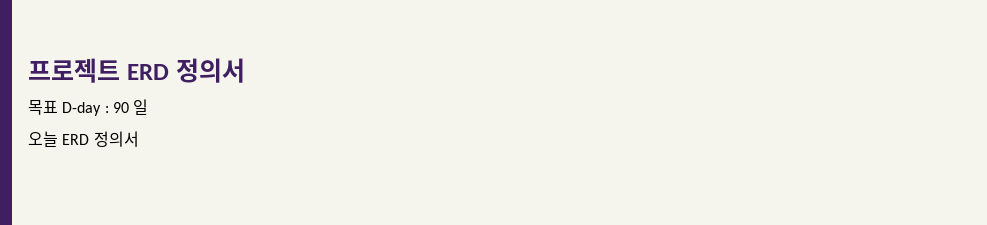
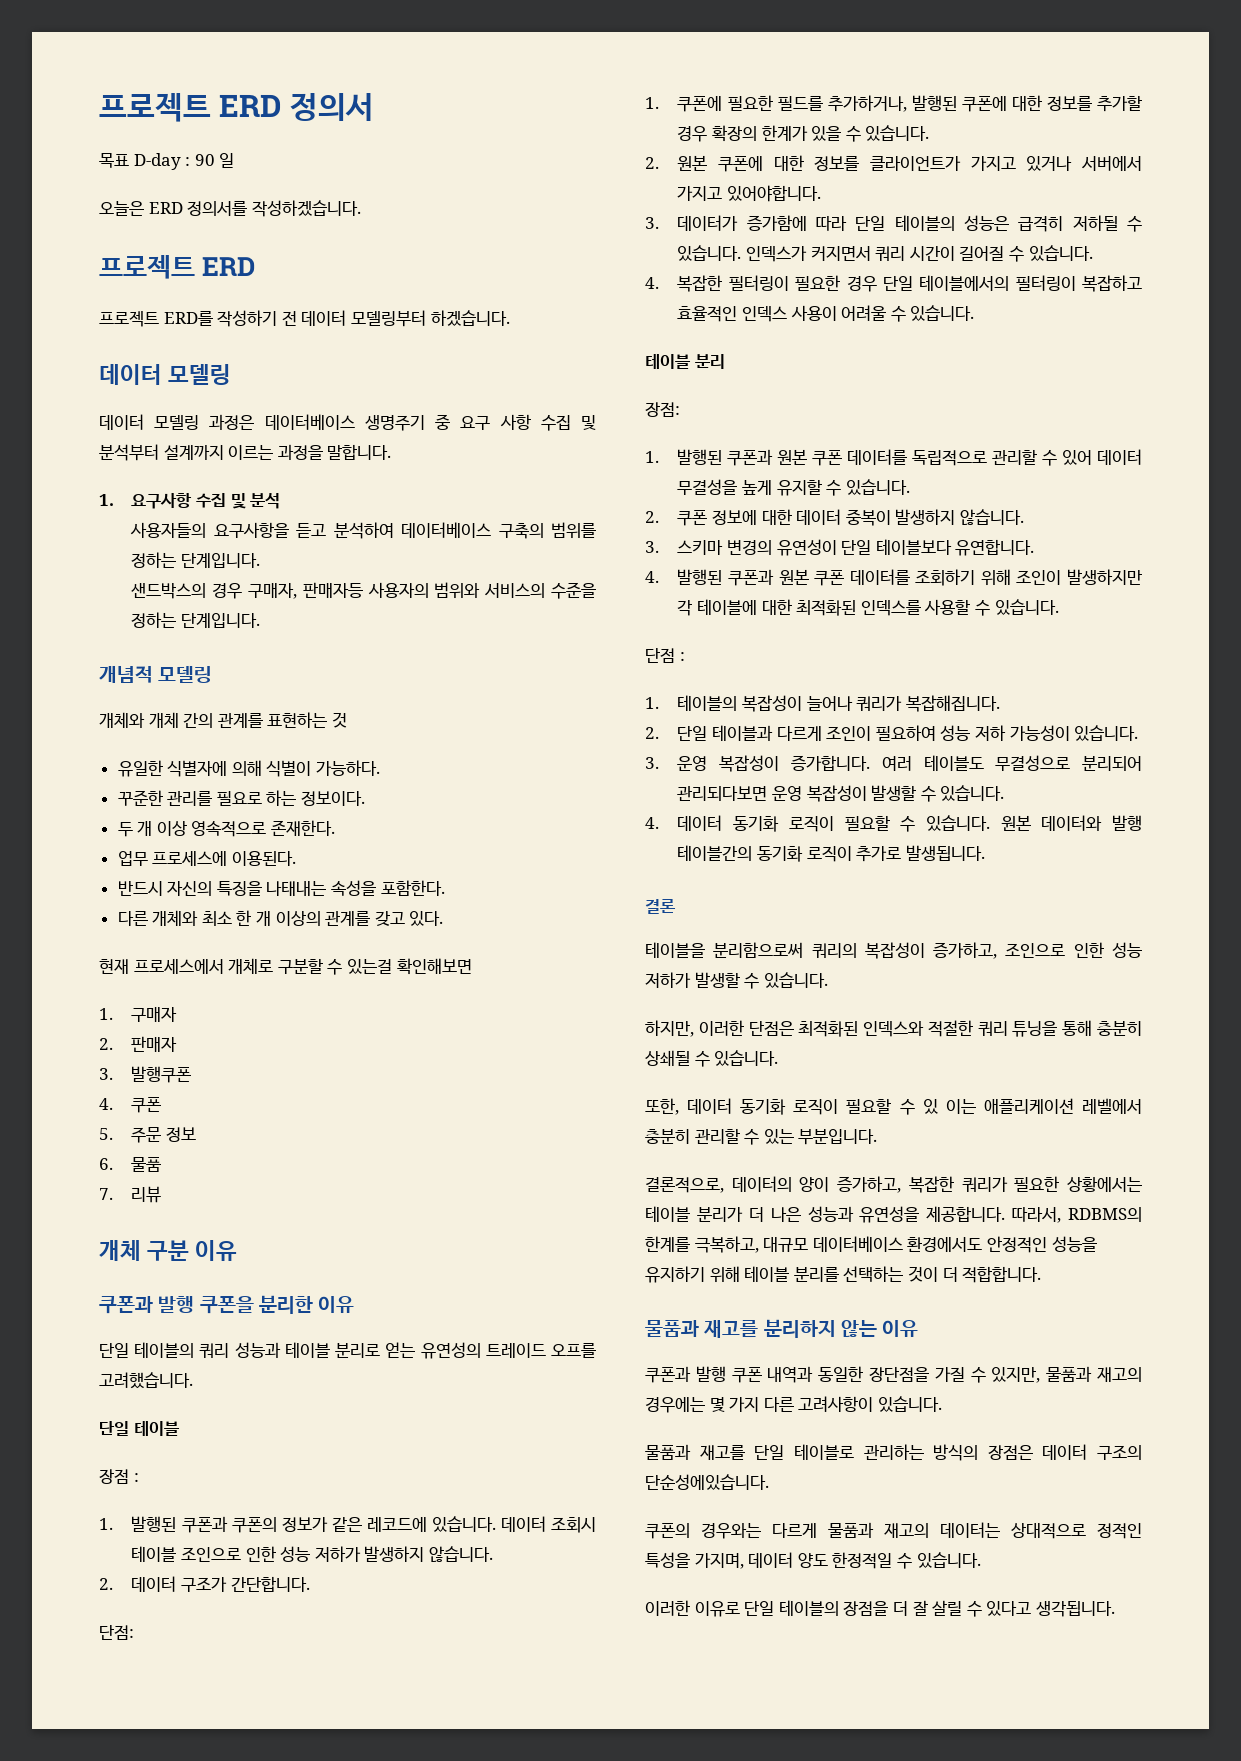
[28,131,139,147] 오늘 ERD 정의서 -> [99,200,361,217] [99,255,256,279] [99,310,510,327] [99,364,232,385] [99,414,596,431] [99,444,392,461] [99,493,281,509] [130,522,596,539] [131,552,261,568] [131,582,596,599] [131,612,261,628] [99,666,213,683] [99,712,347,728] [117,760,381,777] [117,790,366,806] [117,820,336,837] [117,851,296,866] [117,880,445,896] [117,910,444,926] [99,958,472,975] [99,1007,178,1022] [99,1036,178,1052] [99,1066,192,1083] [99,1097,162,1113] [99,1127,197,1143] [99,1157,162,1172] [99,1186,162,1203] [99,1240,238,1261] [99,1295,355,1314] [99,1342,596,1359] [99,1372,193,1389] [99,1421,180,1436] [99,1469,139,1484] [99,1516,596,1533] [131,1546,494,1562] [99,1576,310,1592] [99,1625,134,1640] [645,95,1142,112] [677,125,930,142] [645,155,1142,172] [677,185,822,202] [645,215,1142,232] [677,245,1093,262] [645,275,1142,292] [677,305,975,322] [645,354,725,369] [645,402,680,417] [645,449,1142,466] [677,479,910,496] [645,509,1025,526] [645,539,1035,556] [645,569,1142,586] [677,599,1059,616] [645,648,685,663] [645,695,1000,712] [645,725,1139,741] [645,755,1142,772] [677,785,1005,802] [645,815,1142,832] [677,845,985,862] [645,899,676,914] [645,942,1142,959] [645,972,828,989] [645,1020,1142,1037] [645,1050,779,1067] [645,1098,1142,1115] [645,1128,878,1145] [645,1176,1142,1193] [645,1206,1142,1223] [645,1236,1097,1253] [645,1266,1042,1283] [645,1319,919,1338] [645,1366,1142,1383] [645,1396,942,1413] [645,1444,1142,1461] [645,1474,769,1490] [645,1522,1142,1539] [645,1552,981,1569] [645,1600,1115,1617] 오늘은 ERD 정의서를 작성하겠습니다. // 프로젝트 ERD // 프로젝트 ERD를 작성하기 전 데이터 모델링부터 하겠습니다. // 데이터 모델링 // 데이터 모델링 과정은 데이터베이스 생명주기 중 요구 사항 수집 및 분석부터 설계까지 이르는 과정을 말합니다. // 1. 요구사항 수집 및 분석 // 사용자들의 요구사항을 듣고 분석하여 데이터베이스 구축의 범위를 정하는 단계입니다. // 샌드박스의 경우 구매자, 판매자등 사용자의 범위와 서비스의 수준을 정하는 단계입니다. // 개념적 모델링 // 개체와 개체 간의 관계를 표현하는 것 // 유일한 식별자에 의해 식별이 가능하다. // 꾸준한 관리를 필요로 하는 정보이다. // 두 개 이상 영속적으로 존재한다. // 업무 프로세스에 이용된다. // 반드시 자신의 특징을 나태내는 속성을 포함한다. // 다른 개체와 최소 한 개 이상의 관계를 갖고 있다. // 현재 프로세스에서 개체로 구분할 수 있는걸 확인해보면 // 1. 구매자 // 2. 판매자 // 3. 발행쿠폰 // 4. 쿠폰 // 5. 주문 정보 // 6. 물품 // 7. 리뷰 // 개체 구분 이유 // 쿠폰과 발행 쿠폰을 분리한 이유 // 단일 테이블의 쿼리 성능과 테이블 분리로 얻는 유연성의 트레이드 오프를 고려했습니다. // 단일 테이블 // 장점 : // 1. 발행된 쿠폰과 쿠폰의 정보가 같은 레코드에 있습니다. 데이터 조회시 테이블 조인으로 인한 성능 저하가 발생하지 않습니다. // 2. 데이터 구조가 간단합니다. // 단점: // 1. 쿠폰에 필요한 필드를 추가하거나, 발행된 쿠폰에 대한 정보를 추가할 경우 확장의 한계가 있을 수 있습니다. // 2. 원본 쿠폰에 대한 정보를 클라이언트가 가지고 있거나 서버에서 가지고 있어야합니다. // 3. 데이터가 증가함에 따라 단일 테이블의 성능은 급격히 저하될 수 있습니다. 인덱스가 커지면서 쿼리 시간이 길어질 수 있습니다. // 4. 복잡한 필터링이 필요한 경우 단일 테이블에서의 필터링이 복잡하고 효율적인 인덱스 사용이 어려울 수 있습니다. // 테이블 분리 // 장점: // 1. 발행된 쿠폰과 원본 쿠폰 데이터를 독립적으로 관리할 수 있어 데이터 무결성을 높게 유지할 수 있습니다. // 2. 쿠폰 정보에 대한 데이터 중복이 발생하지 않습니다. // 3. 스키마 변경의 유연성이 단일 테이블보다 유연합니다. // 4. 발행된 쿠폰과 원본 쿠폰 데이터를 조회하기 위해 조인이 발생하지만 각 테이블에 대한 최적화된 인덱스를 사용할 수 있습니다. // 단점 : // 1. 테이블의 복잡성이 늘어나 쿼리가 복잡해집니다. // 2. 단일 테이블과 다르게 조인이 필요하여 성능 저하 가능성이 있습니다. // 3. 운영 복잡성이 증가합니다. 여러 테이블도 무결성으로 분리되어 관리되다보면 운영 복잡성이 발생할 수 있습니다. // 4. 데이터 동기화 로직이 필요할 수 있습니다. 원본 데이터와 발행 테이블간의 동기화 로직이 추가로 발생됩니다. // 결론 // 테이블을 분리함으로써 쿼리의 복잡성이 증가하고, 조인으로 인한 성능 저하가 발생할 수 있습니다. // 하지만, 이러한 단점은 최적화된 인덱스와 적절한 쿼리 튜닝을 통해 충분히 상쇄될 수 있습니다. // 또한, 데이터 동기화 로직이 필요할 수 있 이는 애플리케이션 레벨에서 충분히 관리할 수 있는 부분입니다. // 결론적으로, 데이터의 양이 증가하고, 복잡한 쿼리가 필요한 상황에서는 테이블 분리가 더 나은 성능과 유연성을 제공합니다. 따라서, RDBMS의 한계를 극복하고, 대규모 데이터베이스 환경에서도 안정적인 성능을 유지하기 위해 테이블 분리를 선택하는 것이 더 적합합니다. // 물품과 재고를 분리하지 않는 이유 // 쿠폰과 발행 쿠폰 내역과 동일한 장단점을 가질 수 있지만, 물품과 재고의 경우에는 몇 가지 다른 고려사항이 있습니다. // 물품과 재고를 단일 테이블로 관리하는 방식의 장점은 데이터 구조의 단순성에있습니다. // 쿠폰의 경우와는 다르게 물품과 재고의 데이터는 상대적으로 정적인 특성을 가지며, 데이터 양도 한정적일 수 있습니다. // 이러한 이유로 단일 테이블의 장점을 더 잘 살릴 수 있다고 생각됩니다.

